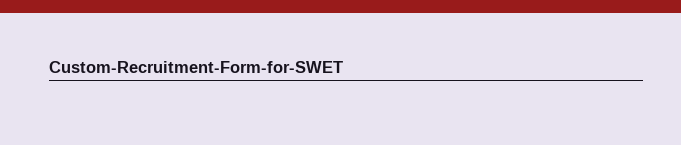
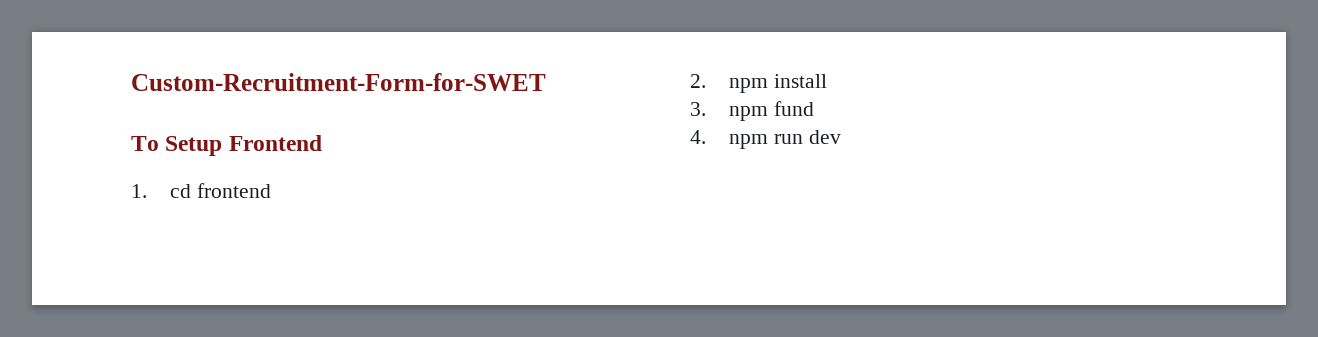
(343, 67) none -> [131,135,322,156] [131,183,272,198] [690,74,828,93] [690,101,815,121] [690,130,842,149] // To Setup Frontend // 1. cd frontend // 2. npm install // 3. npm fund // 4. npm run dev

